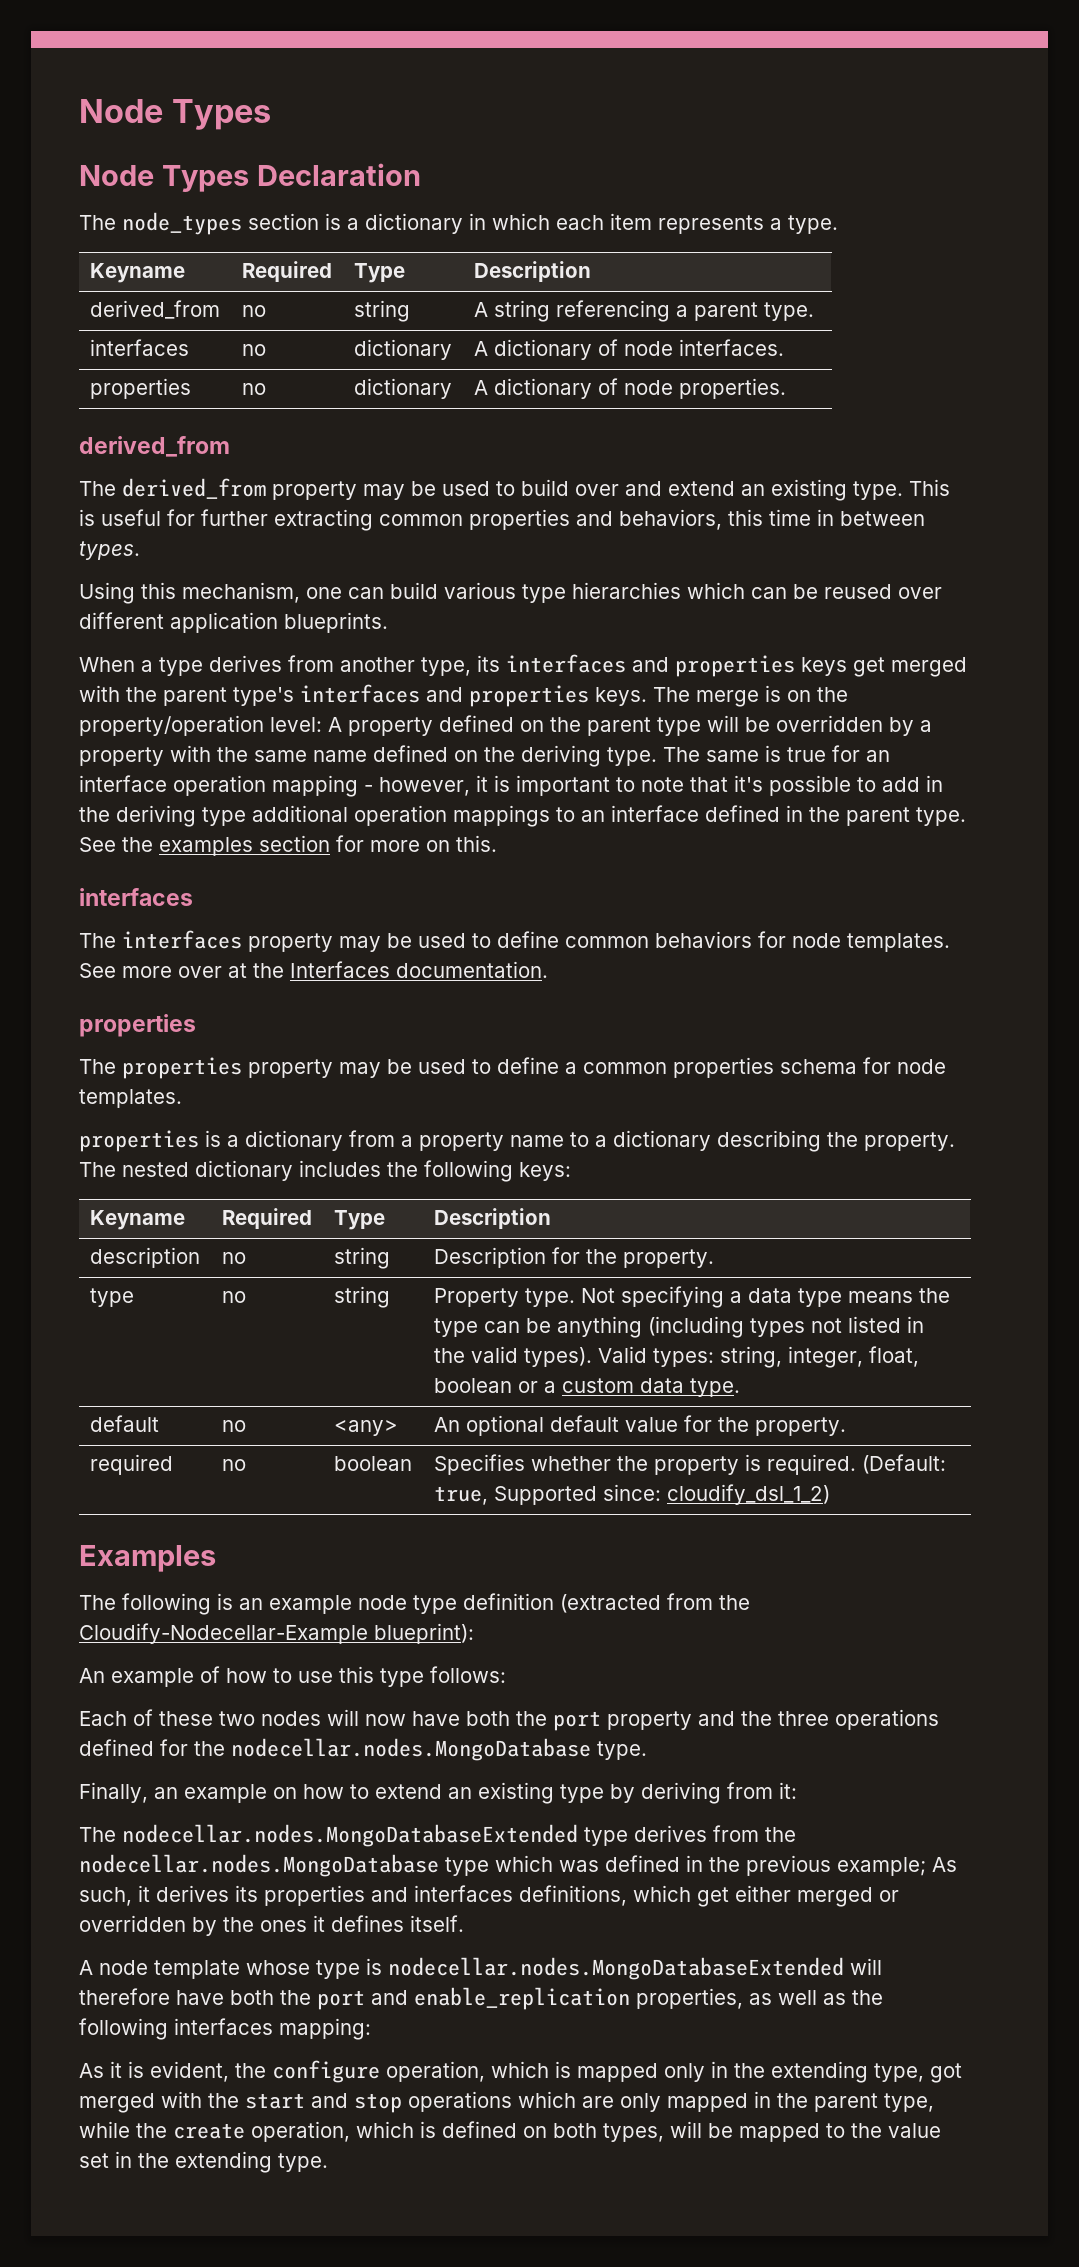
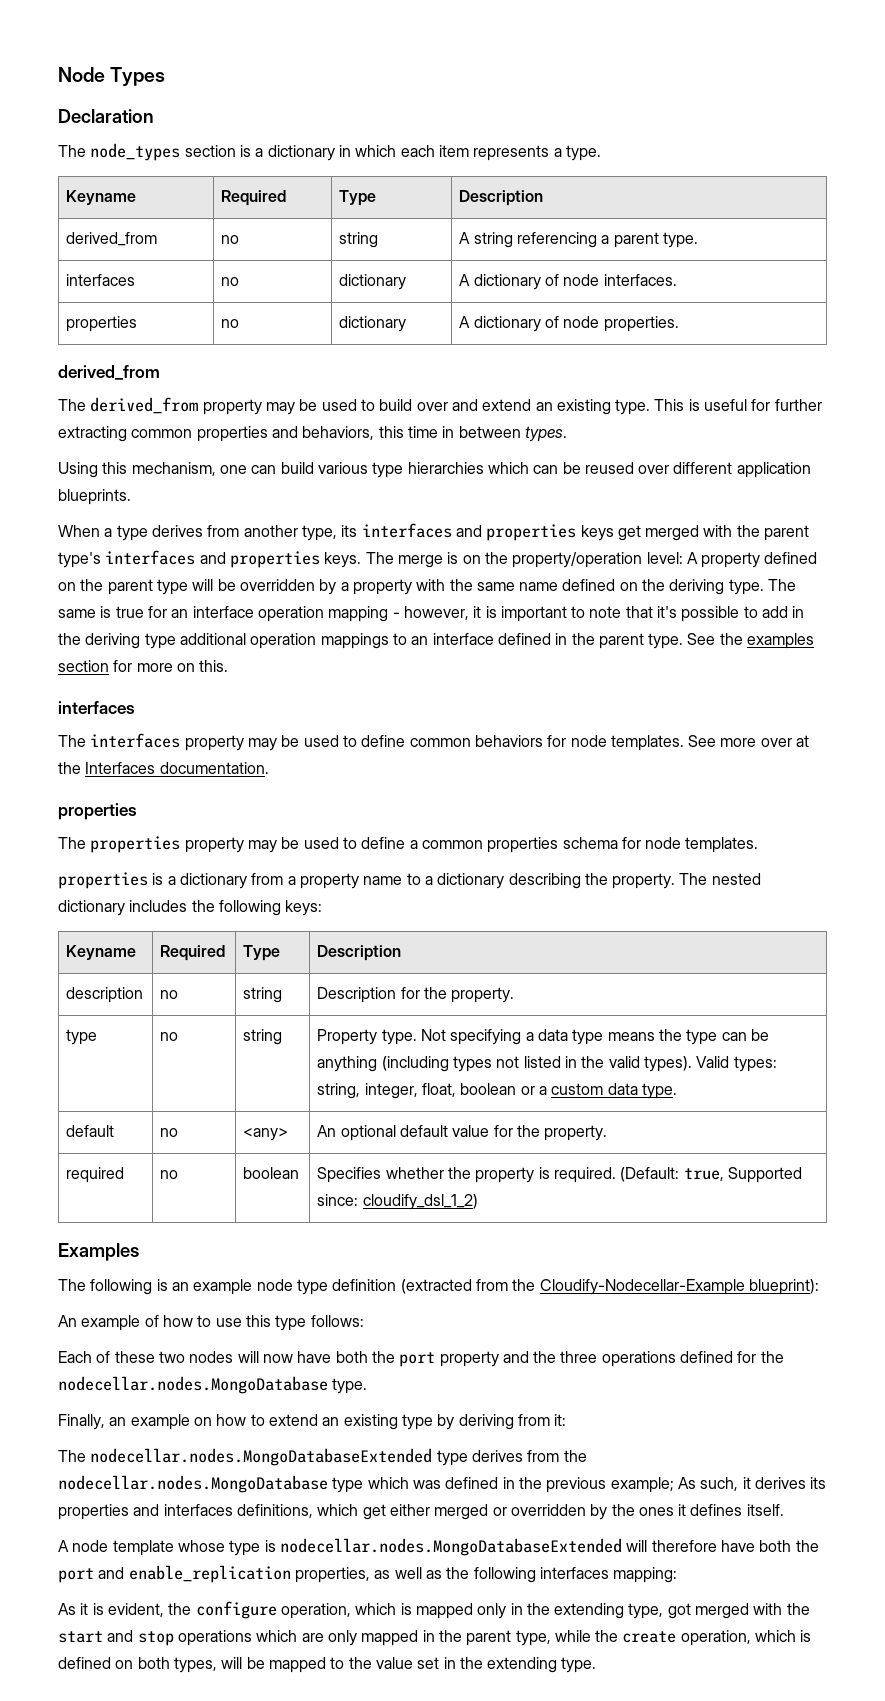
[79,165,249,192] Node Types -> (166, 76) none

